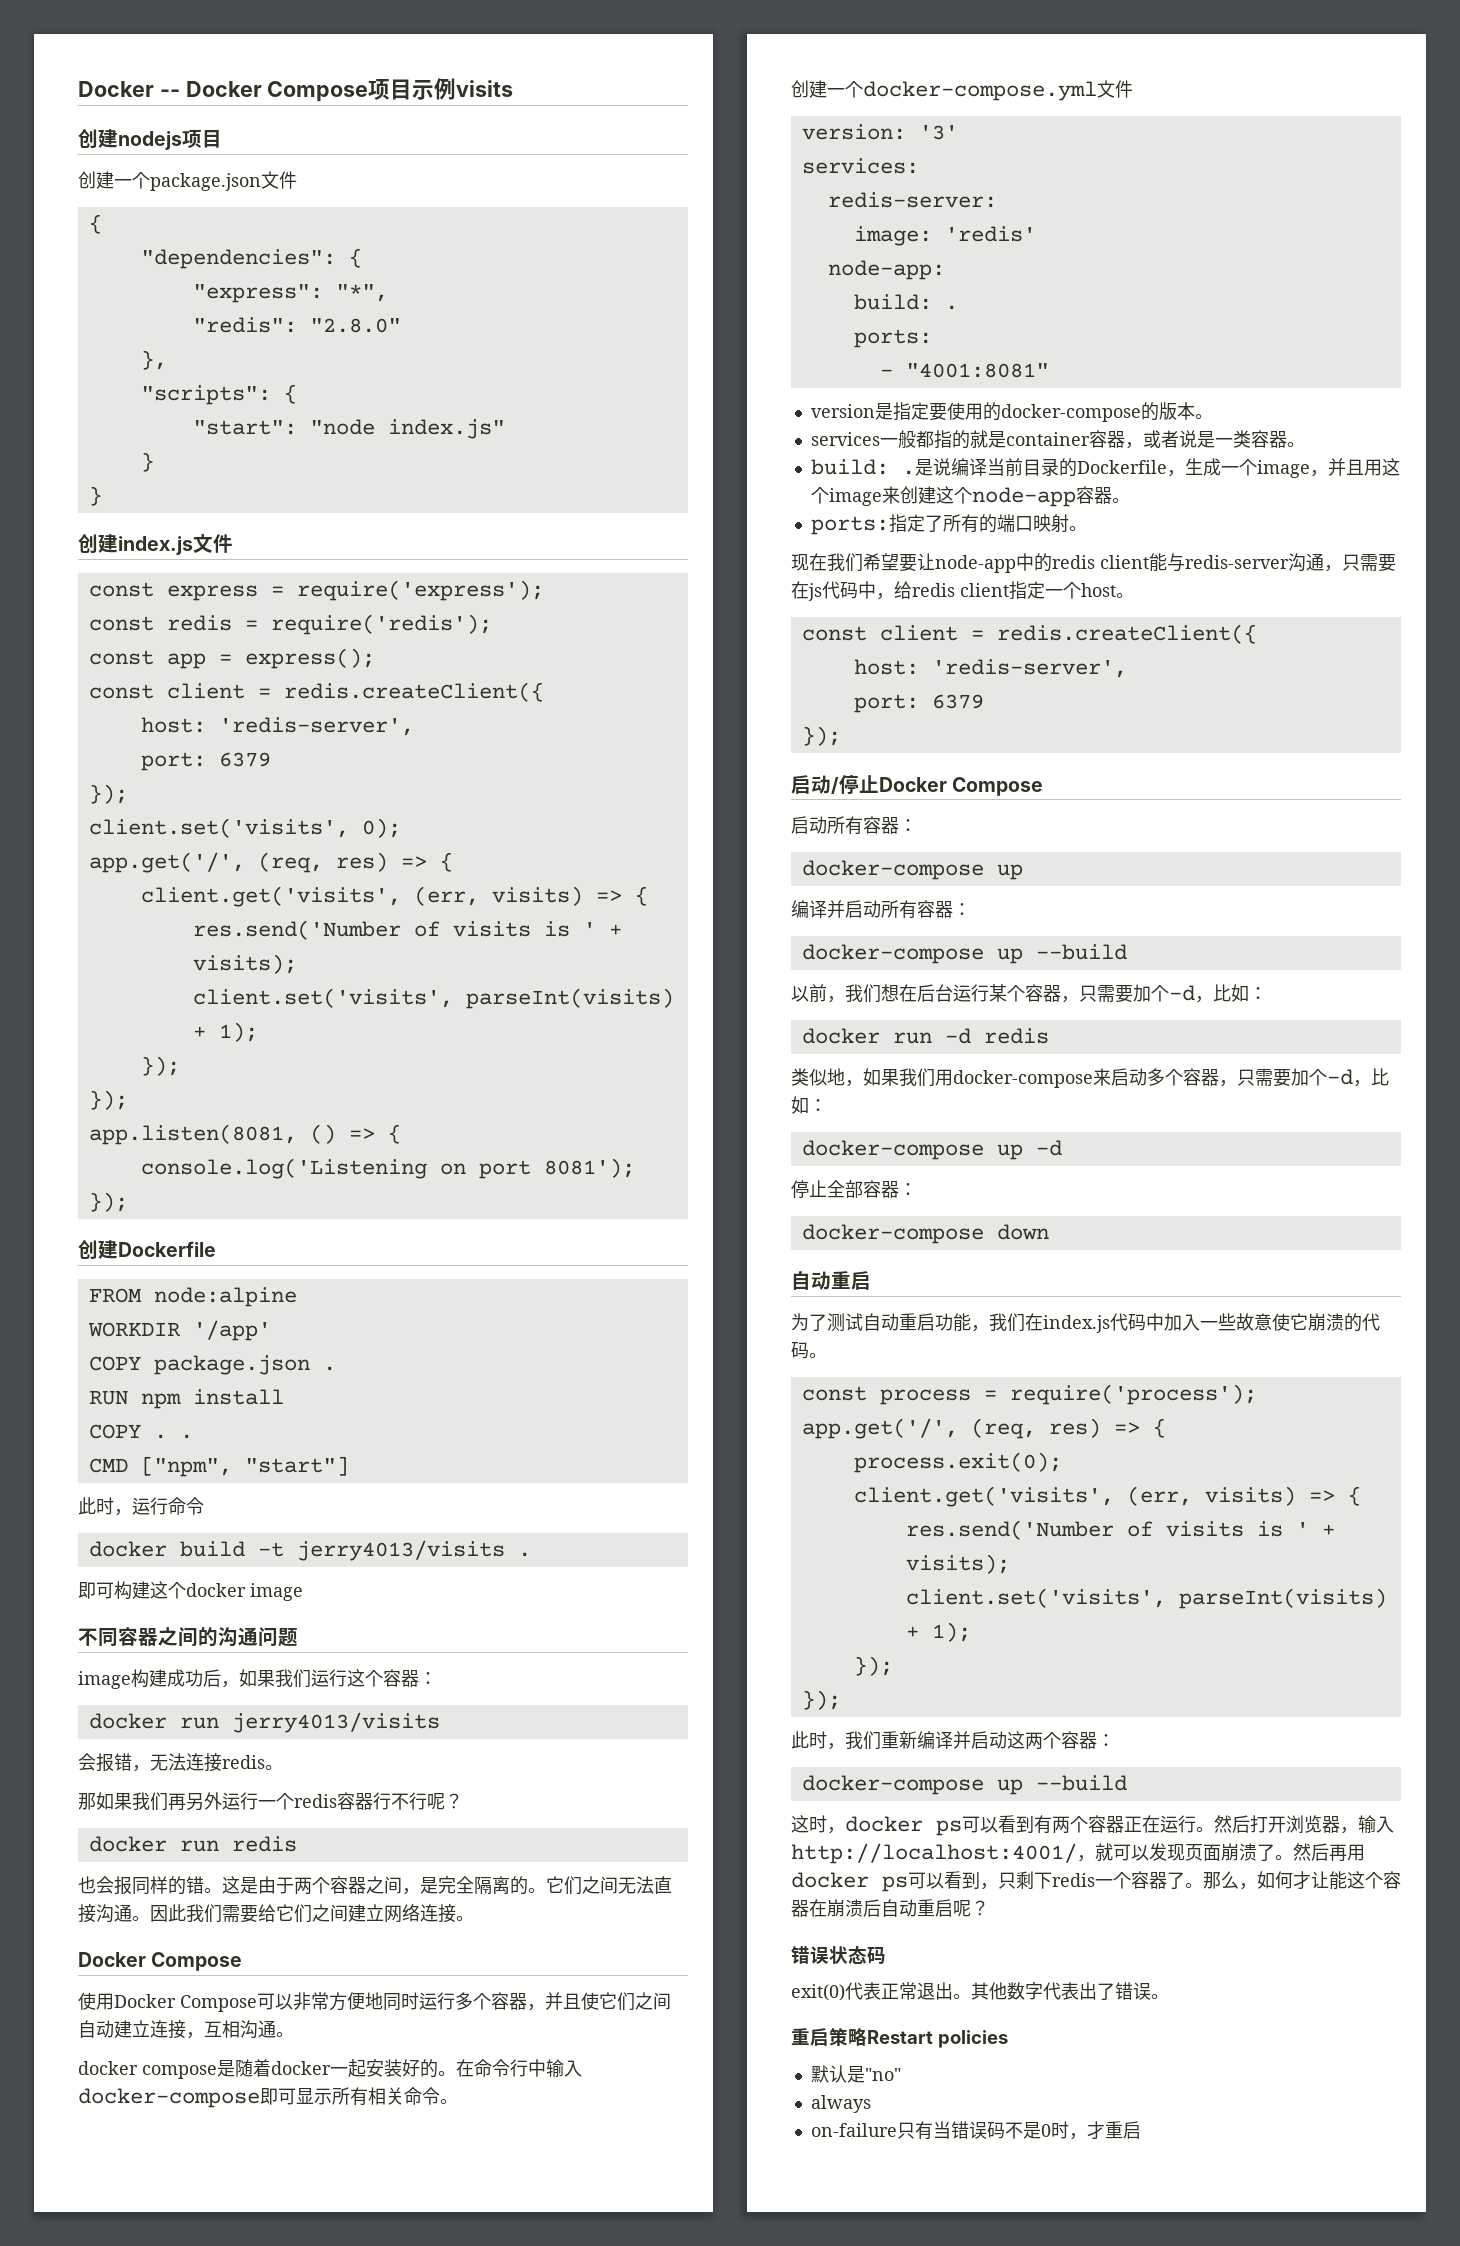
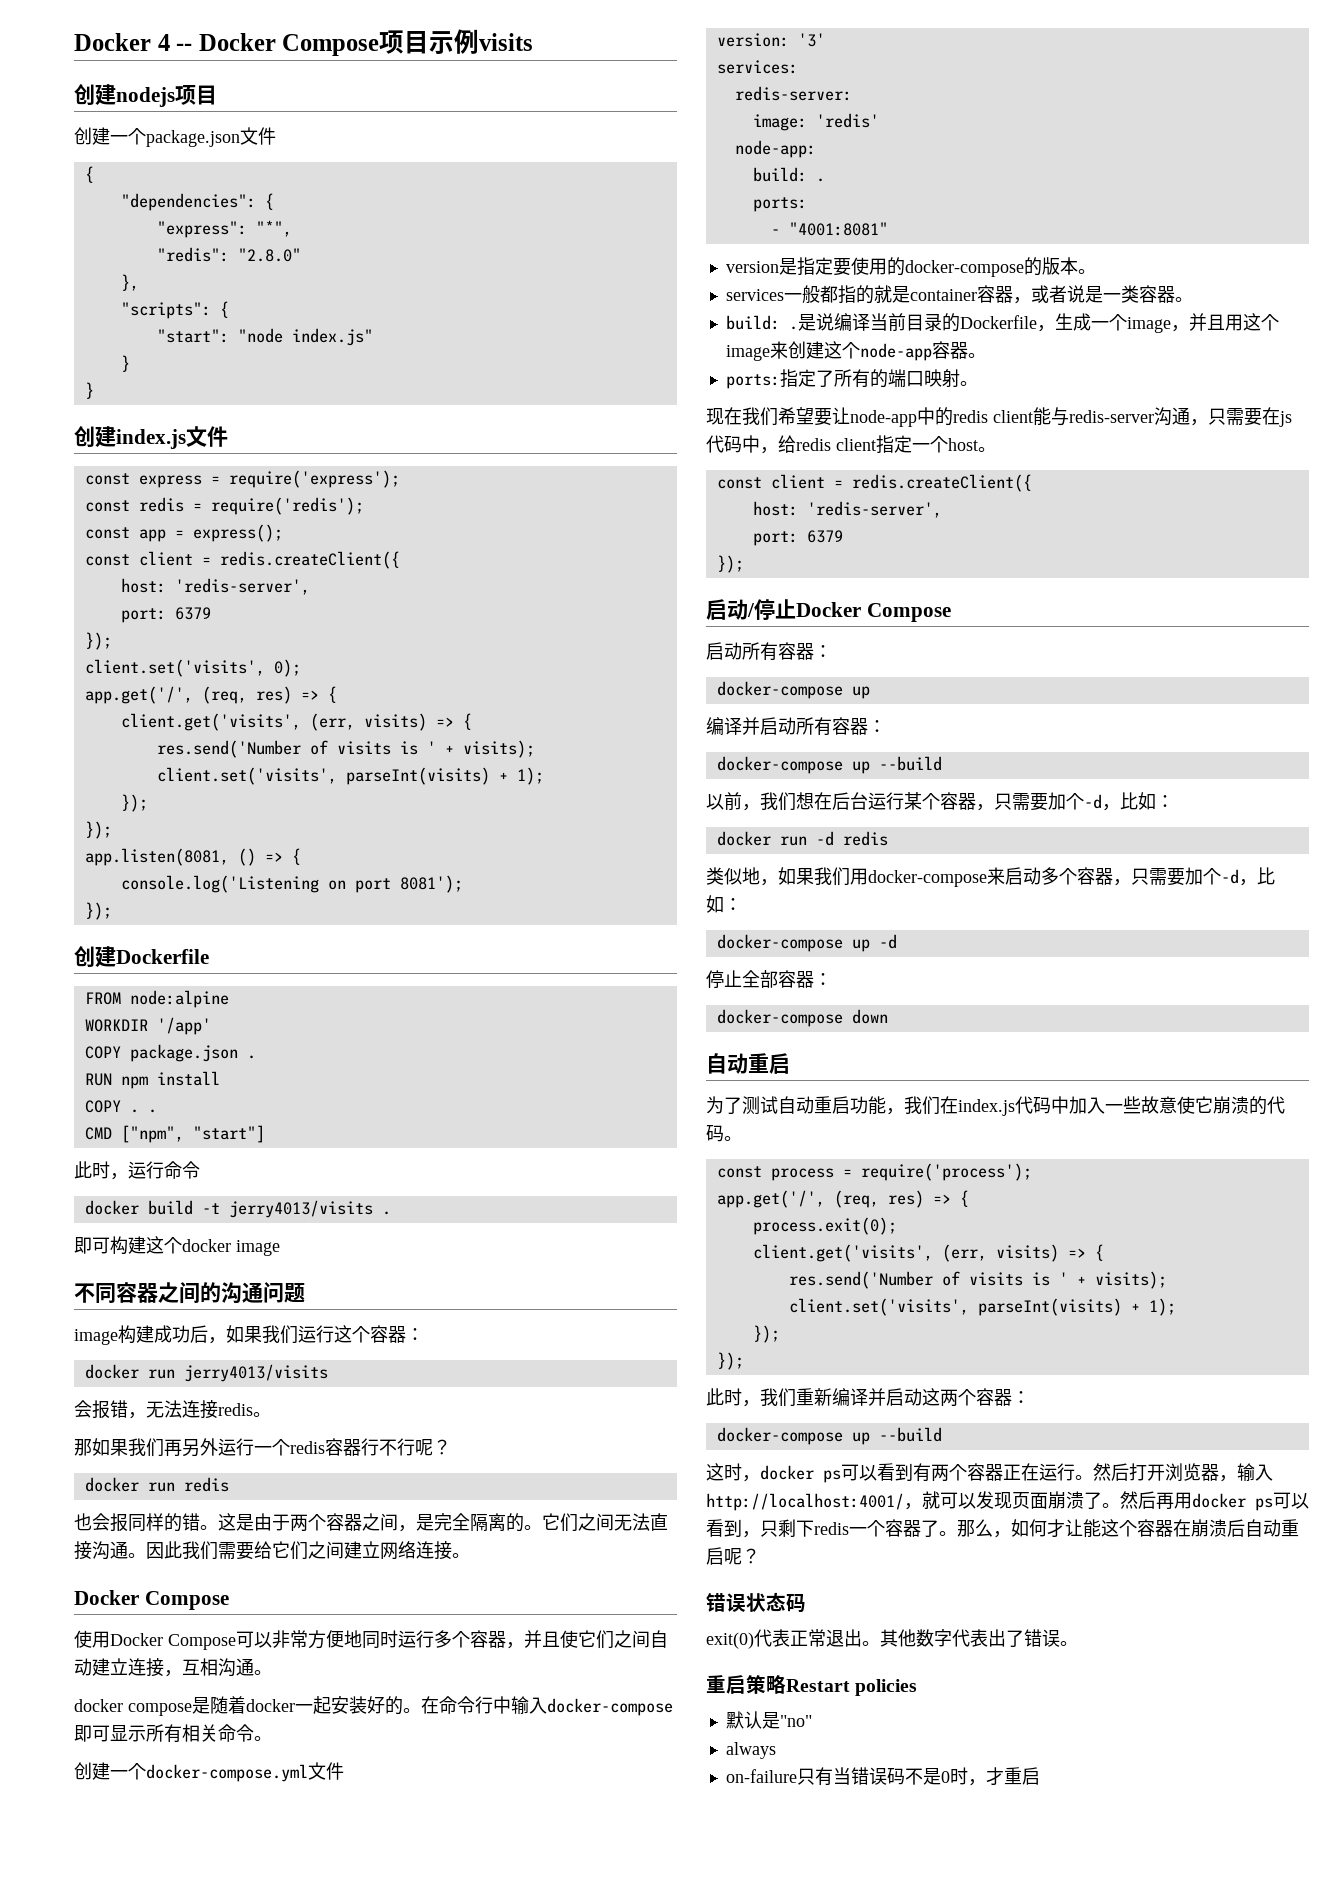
[78,81,154,97] Docker -> [74,33,170,51] Docker 4

